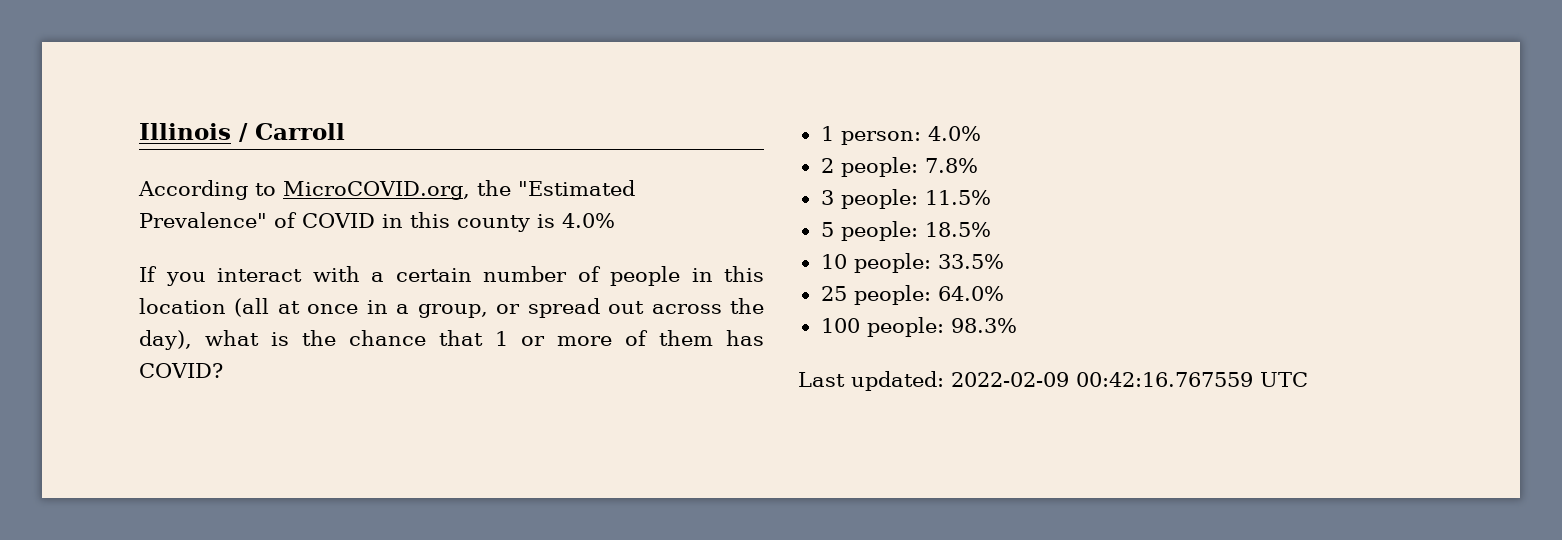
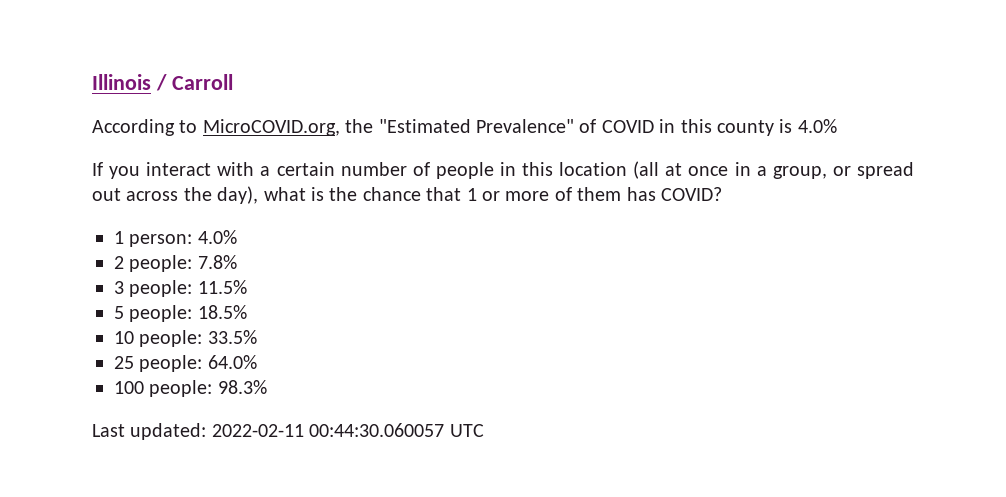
[951,372,1253,387] 2022-02-09 00:42:16.767559 -> [211,423,445,437] 2022-02-11 00:44:30.060057

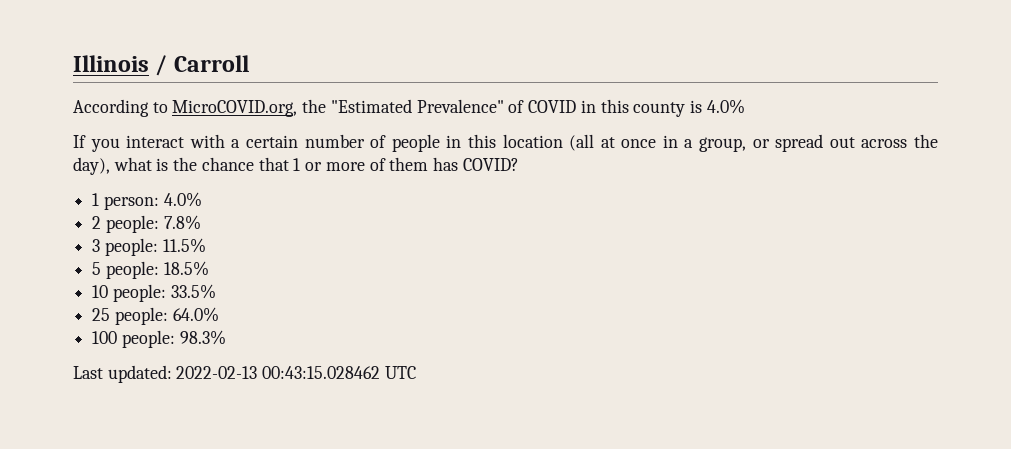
[211,423,445,437] 2022-02-11 00:44:30.060057 -> [176,366,381,379] 2022-02-13 00:43:15.028462

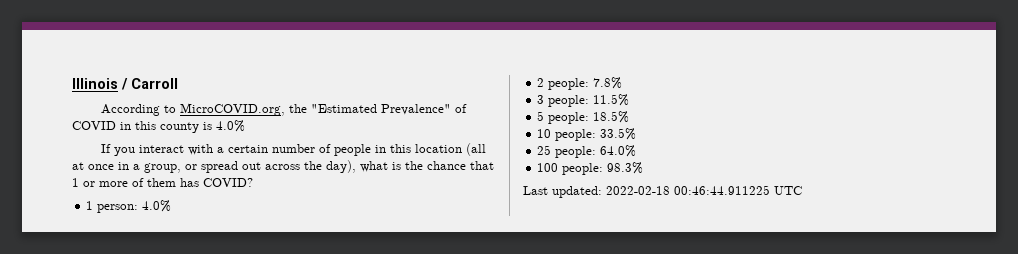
[176,366,381,379] 2022-02-13 00:43:15.028462 -> [606,185,770,195] 2022-02-18 00:46:44.911225

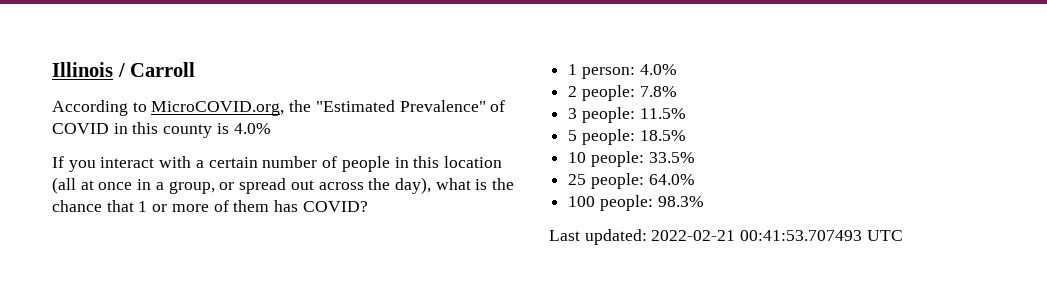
[606,185,770,195] 2022-02-18 00:46:44.911225 -> [651,230,863,241] 2022-02-21 00:41:53.707493

